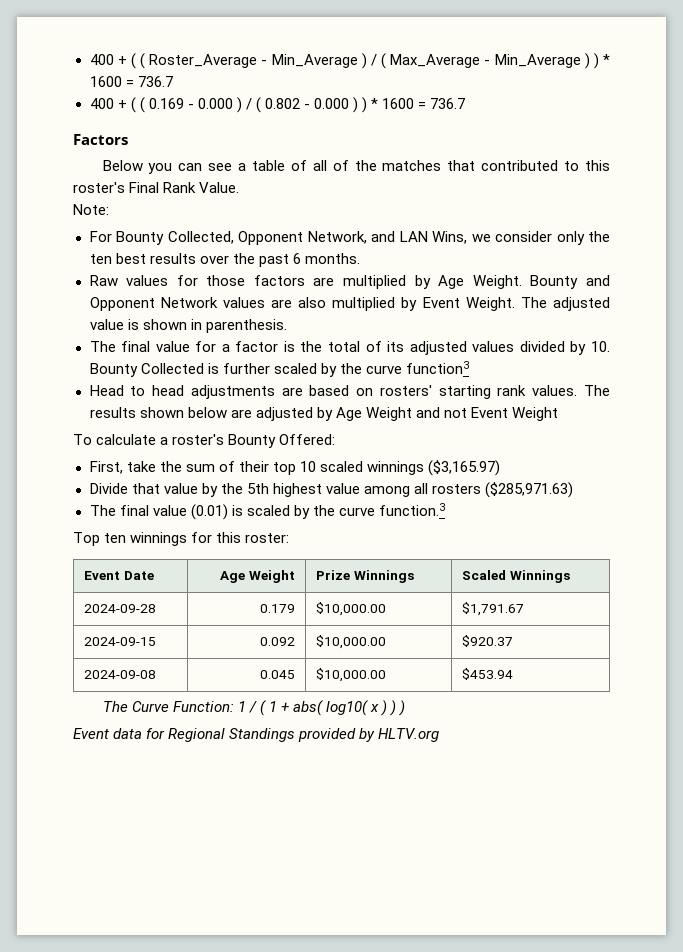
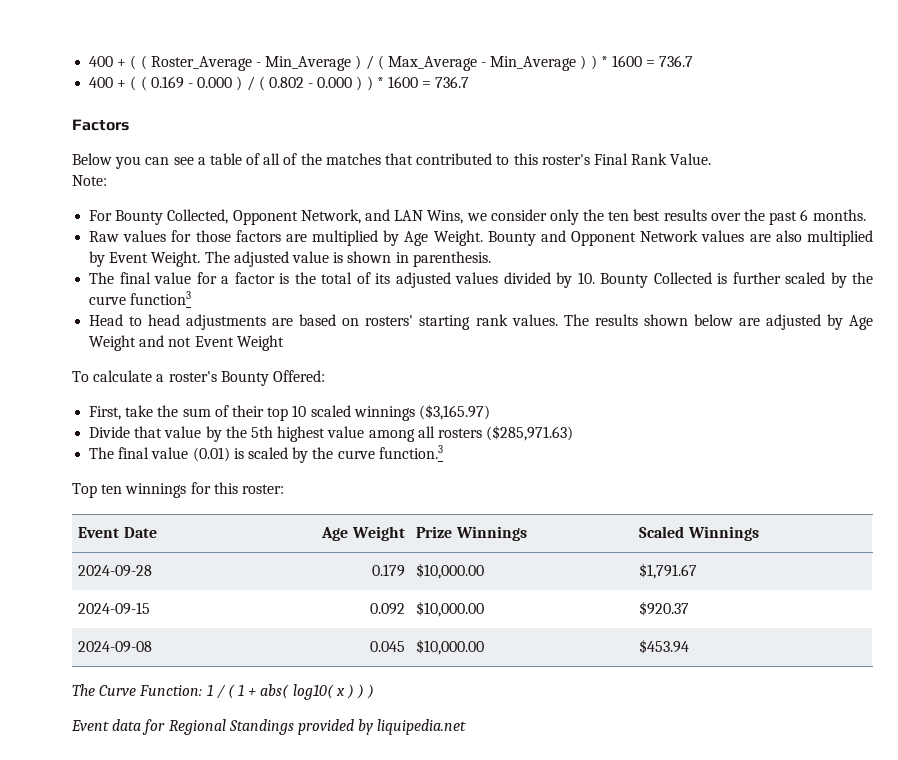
[378,728,440,742] HLTV.org -> [377,719,467,735] liquipedia.net

